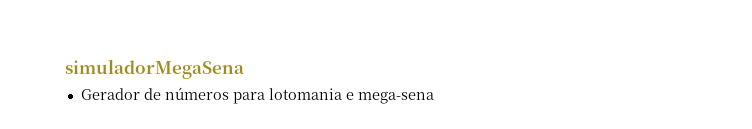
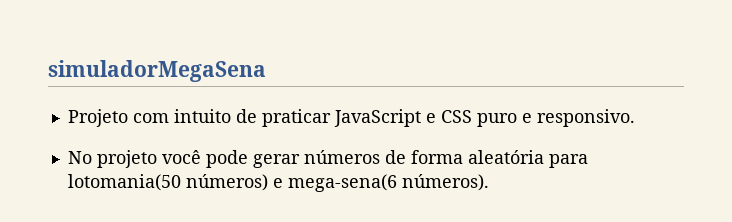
[80,87,434,104] Gerador de números para lotomania e mega-sena -> [67,109,635,127] [67,150,588,168] [67,174,489,192] Projeto com intuito de praticar JavaScript e CSS puro e responsivo. // No projeto você pode gerar números de forma aleatória para lotomania(50 números) e mega-sena(6 números).

